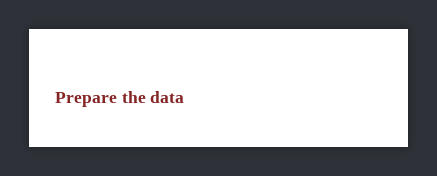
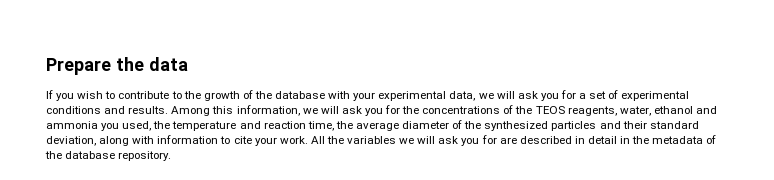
(185, 97) none -> [46,90,690,101] [46,105,717,116] [46,120,699,131] [46,135,717,146] [45,151,172,161] // If you wish to contribute to the growth of the database with your experimental data, we will ask you for a set of experimental conditions and results. Among this information, we will ask you for the concentrations of the TEOS reagents, water, ethanol and ammonia you used, the temperature and reaction time, the average diameter of the synthesized particles and their standard deviation, along with information to cite your work. All the variables we will ask you for are described in detail in the metadata of the database repository.

